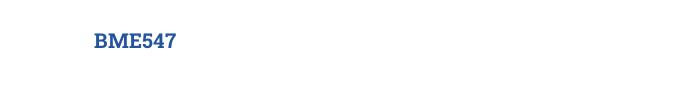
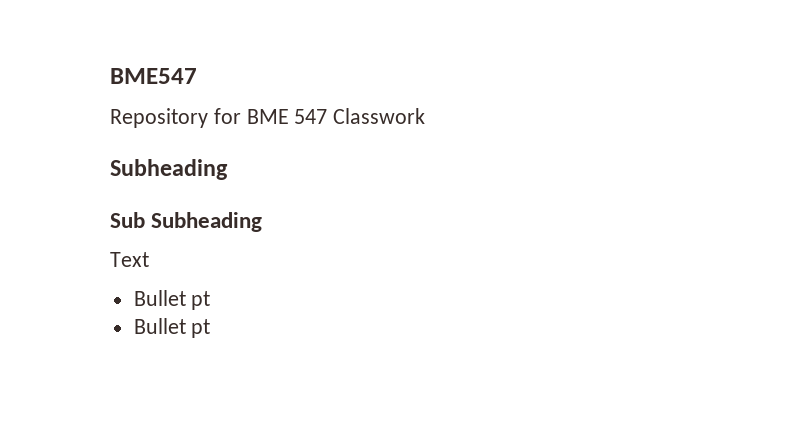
(176, 41) none -> [110,108,426,128] [110,159,228,180] [110,212,263,232] [110,252,149,267] [133,290,211,310] [133,318,211,338] // Repository for BME 547 Classwork // Subheading // Sub Subheading // Text // Bullet pt // Bullet pt

